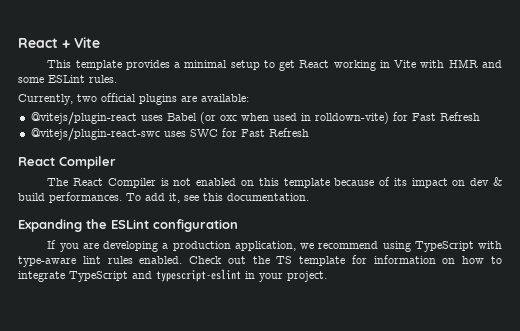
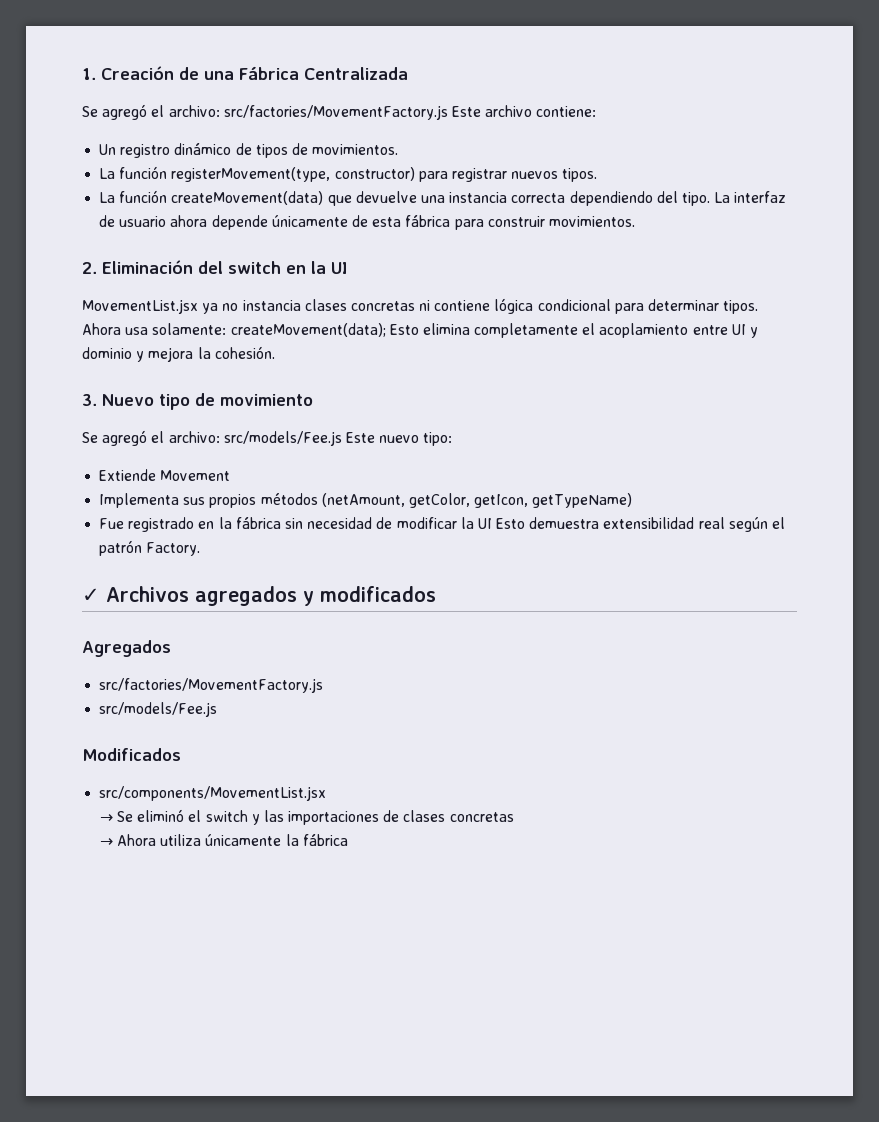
[18,37,100,48] [47,59,502,71] [18,75,117,83] [18,93,249,105] [30,112,480,125] [30,128,309,141] [18,156,116,169] [47,177,502,188] [18,192,309,203] [18,219,238,232] [47,240,502,252] [18,255,503,267] [18,269,327,282] React + Vite // This template provides a minimal setup to get React working in Vite with HMR and some ESLint rules. // Currently, two official plugins are available: // @vitejs/plugin-react uses Babel (or oxc when used in rolldown-vite) for Fast Refresh // @vitejs/plugin-react-swc uses SWC for Fast Refresh // React Compiler // The React Compiler is not enabled on this template because of its impact on dev & build performances. To add it, see this documentation. // Expanding the ESLint configuration // If you are developing a production application, we recommend using TypeScript with type-aware lint rules enabled. Check out the TS template for information on how to integrate TypeScript and typescript-eslint in your project. -> [82,66,408,80] [82,104,597,120] [99,143,399,158] [99,166,598,182] [99,190,787,206] [99,215,635,230] [82,260,347,274] [82,298,759,314] [82,323,759,338] [82,346,275,362] [82,393,313,410] [82,430,453,446] [99,469,231,481] [99,493,633,508] [99,517,786,532] [99,540,201,556] [82,586,436,606] [82,640,171,657] [99,678,324,693] [99,702,218,717] [82,748,181,761] [99,786,327,801] [99,809,514,825] [99,834,348,846] 1. Creación de una Fábrica Centralizada // Se agregó el archivo: src/factories/MovementFactory.js Este archivo contiene: // Un registro dinámico de tipos de movimientos. // La función registerMovement(type, constructor) para registrar nuevos tipos. // La función createMovement(data) que devuelve una instancia correcta dependiendo del tipo. La interfaz de usuario ahora depende únicamente de esta fábrica para construir movimientos. // 2. Eliminación del switch en la UI // MovementList.jsx ya no instancia clases concretas ni contiene lógica condicional para determinar tipos. Ahora usa solamente: createMovement(data); Esto elimina completamente el acoplamiento entre UI y dominio y mejora la cohesión. // 3. Nuevo tipo de movimiento // Se agregó el archivo: src/models/Fee.js Este nuevo tipo: // Extiende Movement // Implementa sus propios métodos (netAmount, getColor, getIcon, getTypeName) // Fue registrado en la fábrica sin necesidad de modificar la UI Esto demuestra extensibilidad real según el patrón Factory. // ✓ Archivos agregados y modificados // Agregados // src/factories/MovementFactory.js // src/models/Fee.js // Modificados // src/components/MovementList.jsx // → Se eliminó el switch y las importaciones de clases concretas // → Ahora utiliza únicamente la fábrica

